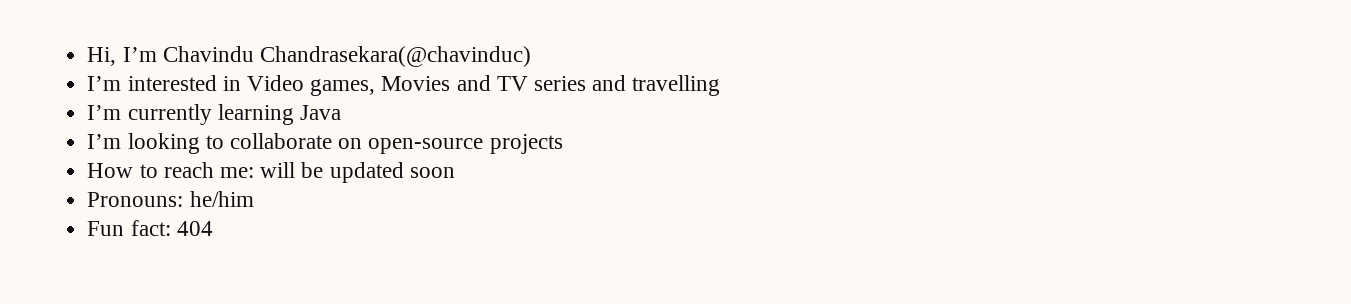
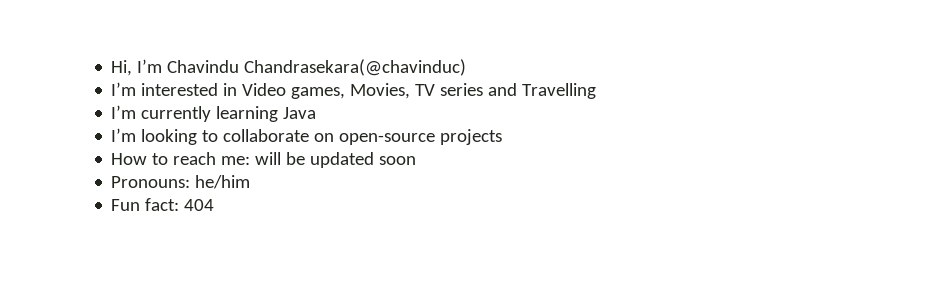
[381,75,491,91] Movies and -> [350,83,411,99] Movies,
[632,75,721,96] travelling -> [522,83,597,99] Travelling

